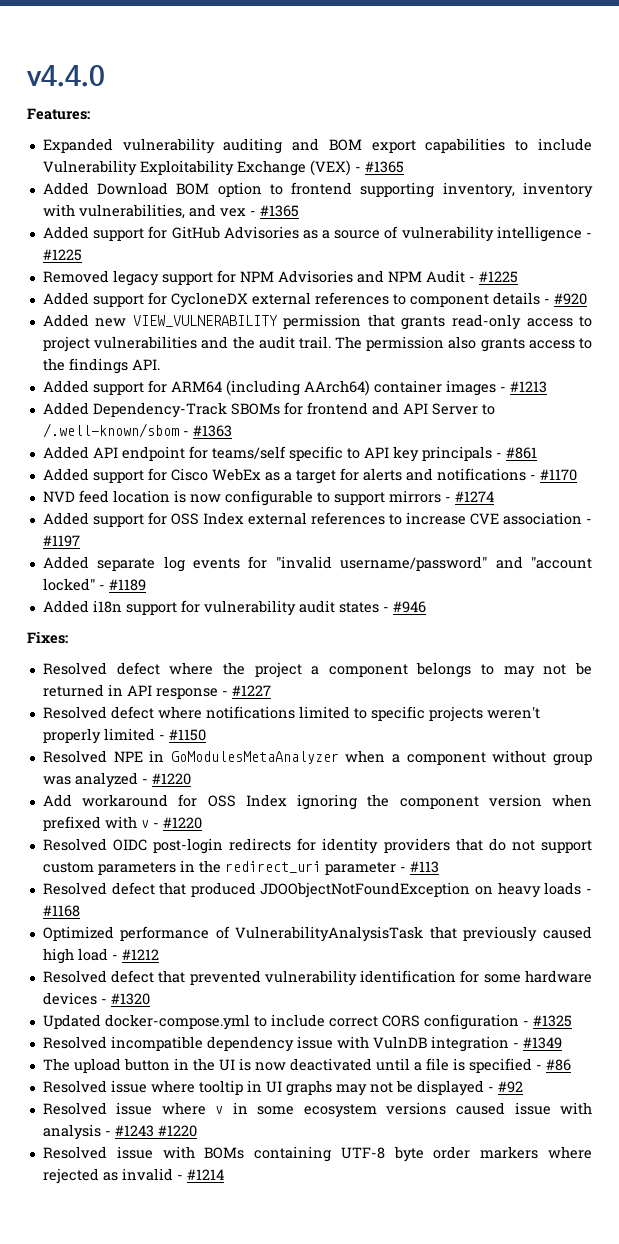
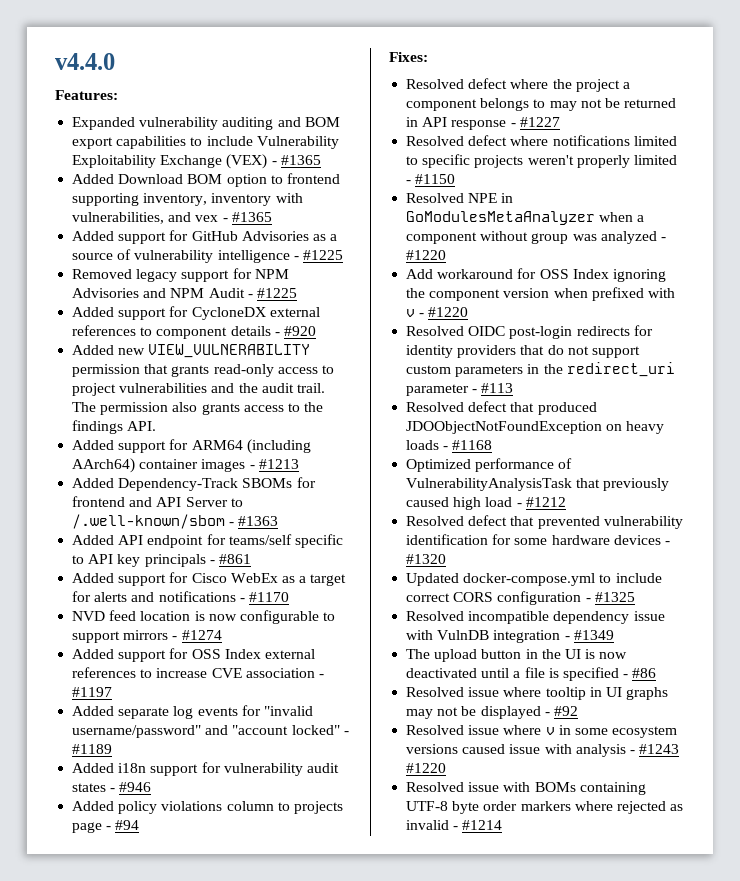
(426, 607) none -> [72,801,343,814] [72,820,140,833] // Added policy violations column to projects page - #94

